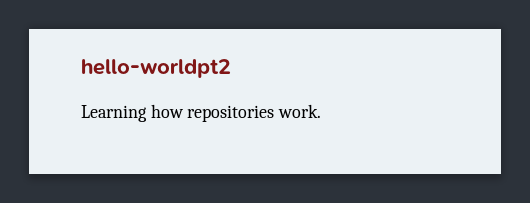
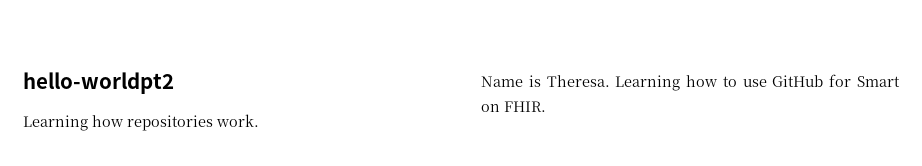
(322, 111) none -> [481,74,900,91] [481,101,546,112] // Name is Theresa. Learning how to use GitHub for Smart on FHIR.

